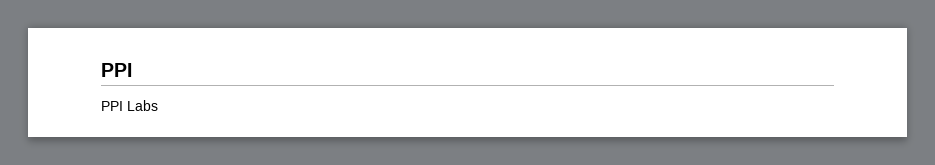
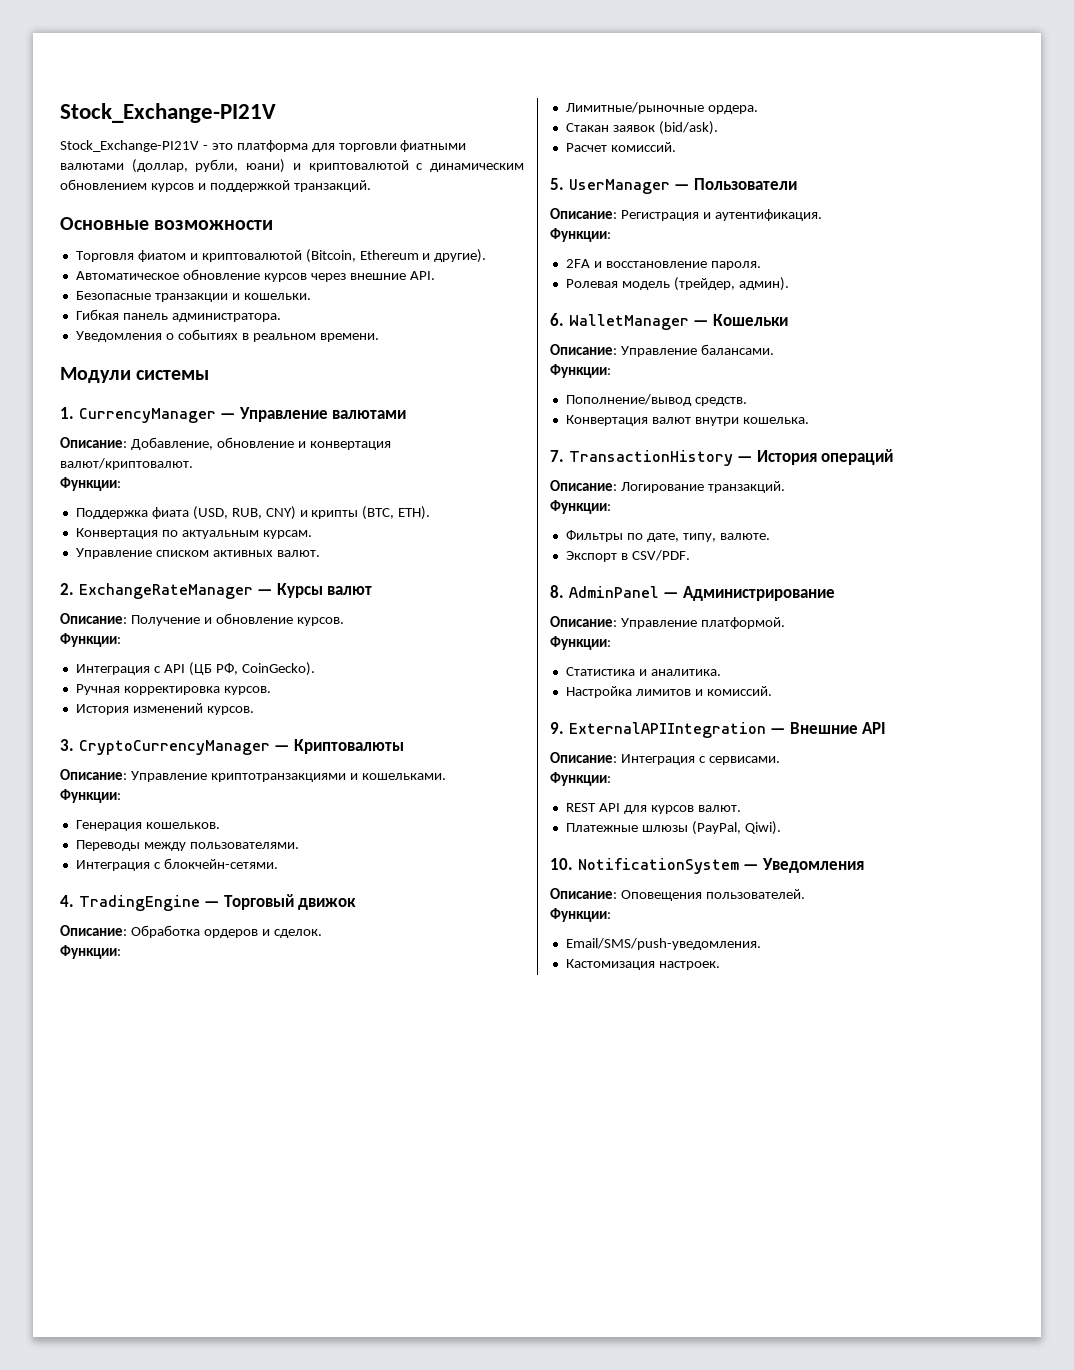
[101,63,132,77] [101,100,158,111] PPI // PPI Labs -> [60,103,276,123] [60,140,467,152] [60,159,524,173] [60,179,371,192] [60,217,274,230] [75,249,487,263] [75,269,435,282] [75,291,311,302] [75,309,281,322] [75,329,379,342] [60,367,210,383] [60,407,407,423] [60,437,391,450] [60,458,193,470] [60,477,121,491] [75,506,431,520] [75,528,312,539] [75,548,320,559] [60,583,373,599] [60,613,344,626] [60,633,121,647] [75,662,315,676] [75,684,271,695] [75,703,254,715] [60,739,404,755] [60,769,446,782] [60,789,121,803] [75,820,220,831] [75,840,299,851] [75,858,278,871] [60,894,357,911] [60,925,322,938] [60,945,121,959] [565,102,758,114] [565,121,718,135] [565,142,676,152] [550,178,797,194] [550,208,822,221] [550,228,611,242] [565,259,761,270] [565,277,789,291] [550,313,788,330] [550,344,774,357] [550,364,611,378] [565,394,747,406] [565,415,809,426] [550,449,894,466] [550,480,785,493] [550,500,611,514] [565,530,770,542] [565,550,690,562] [550,585,835,601] [550,616,785,629] [550,636,611,650] [565,667,721,676] [565,686,772,698] [550,722,887,738] [550,752,780,765] [550,772,611,786] [565,803,741,814] [565,821,781,835] [550,858,864,874] [550,888,805,901] [550,908,611,922] [565,938,761,950] [565,959,720,970] Stock_Exchange-PI21V // Stock_Exchange-PI21V - это платформа для торговли фиатными валютами (доллар, рубли, юани) и криптовалютой с динамическим обновлением курсов и поддержкой транзакций. // Основные возможности // Торговля фиатом и криптовалютой (Bitcoin, Ethereum и другие). // Автоматическое обновление курсов через внешние API. // Безопасные транзакции и кошельки. // Гибкая панель администратора. // Уведомления о событиях в реальном времени. // Модули системы // 1. CurrencyManager — Управление валютами // Описание: Добавление, обновление и конвертация валют/криптовалют. // Функции: // Поддержка фиата (USD, RUB, CNY) и крипты (BTC, ETH). // Конвертация по актуальным курсам. // Управление списком активных валют. // 2. ExchangeRateManager — Курсы валют // Описание: Получение и обновление курсов. // Функции: // Интеграция с API (ЦБ РФ, CoinGecko). // Ручная корректировка курсов. // История изменений курсов. // 3. CryptoCurrencyManager — Криптовалюты // Описание: Управление криптотранзакциями и кошельками. // Функции: // Генерация кошельков. // Переводы между пользователями. // Интеграция с блокчейн-сетями. // 4. TradingEngine — Торговый движок // Описание: Обработка ордеров и сделок. // Функции: // Лимитные/рыночные ордера. // Стакан заявок (bid/ask). // Расчет комиссий. // 5. UserManager — Пользователи // Описание: Регистрация и аутентификация. // Функции: // 2FA и восстановление пароля. // Ролевая модель (трейдер, админ). // 6. WalletManager — Кошельки // Описание: Управление балансами. // Функции: // Пополнение/вывод средств. // Конвертация валют внутри кошелька. // 7. TransactionHistory — История операций // Описание: Логирование транзакций. // Функции: // Фильтры по дате, типу, валюте. // Экспорт в CSV/PDF. // 8. AdminPanel — Администрирование // Описание: Управление платформой. // Функции: // Статистика и аналитика. // Настройка лимитов и комиссий. // 9. ExternalAPIIntegration — Внешние API // Описание: Интеграция с сервисами. // Функции: // REST API для курсов валют. // Платежные шлюзы (PayPal, Qiwi). // 10. NotificationSystem — Уведомления // Описание: Оповещения пользователей. // Функции: // Email/SMS/push-уведомления. // Кастомизация настроек.

